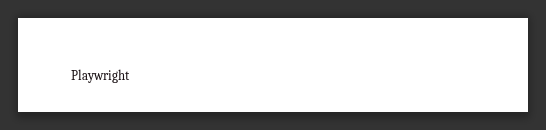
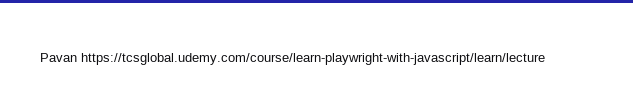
[71,69,130,83] Playwright -> [40,53,545,65] Pavan https://tcsglobal.udemy.com/course/learn-playwright-with-javascript/learn/lecture

